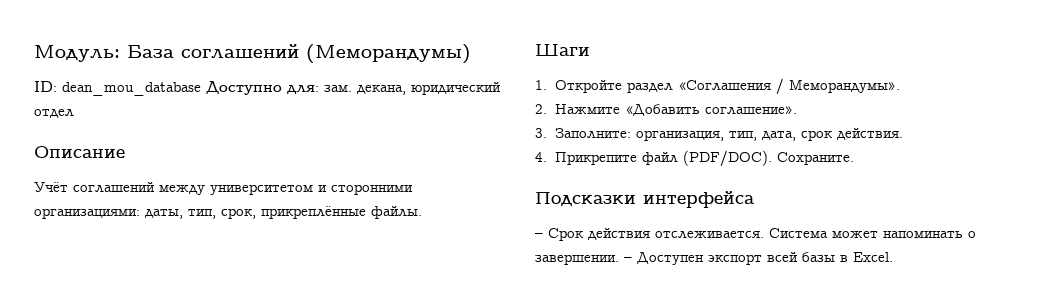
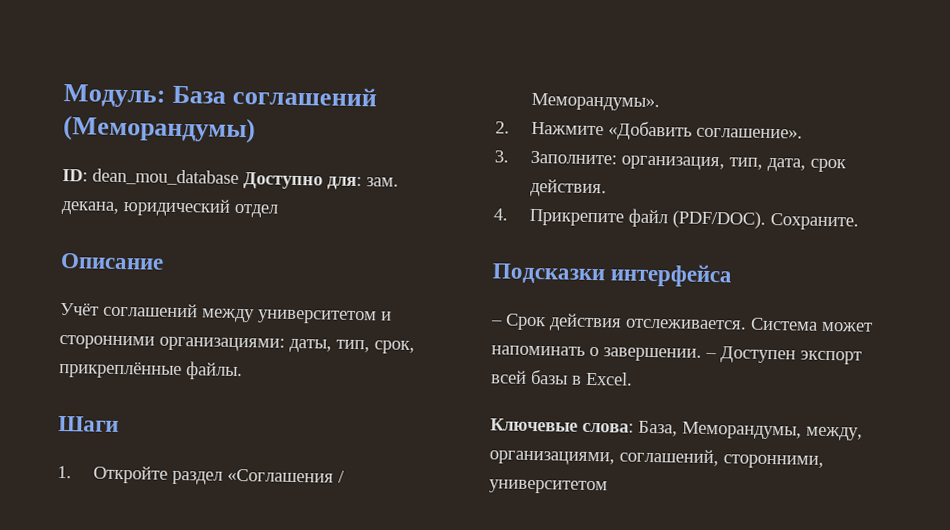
(893, 257) none -> [490,418,863,441] [489,448,824,469] [489,479,608,495] // Ключевые слова: База, Меморандумы, между, организациями, соглашений, сторонними, университетом

